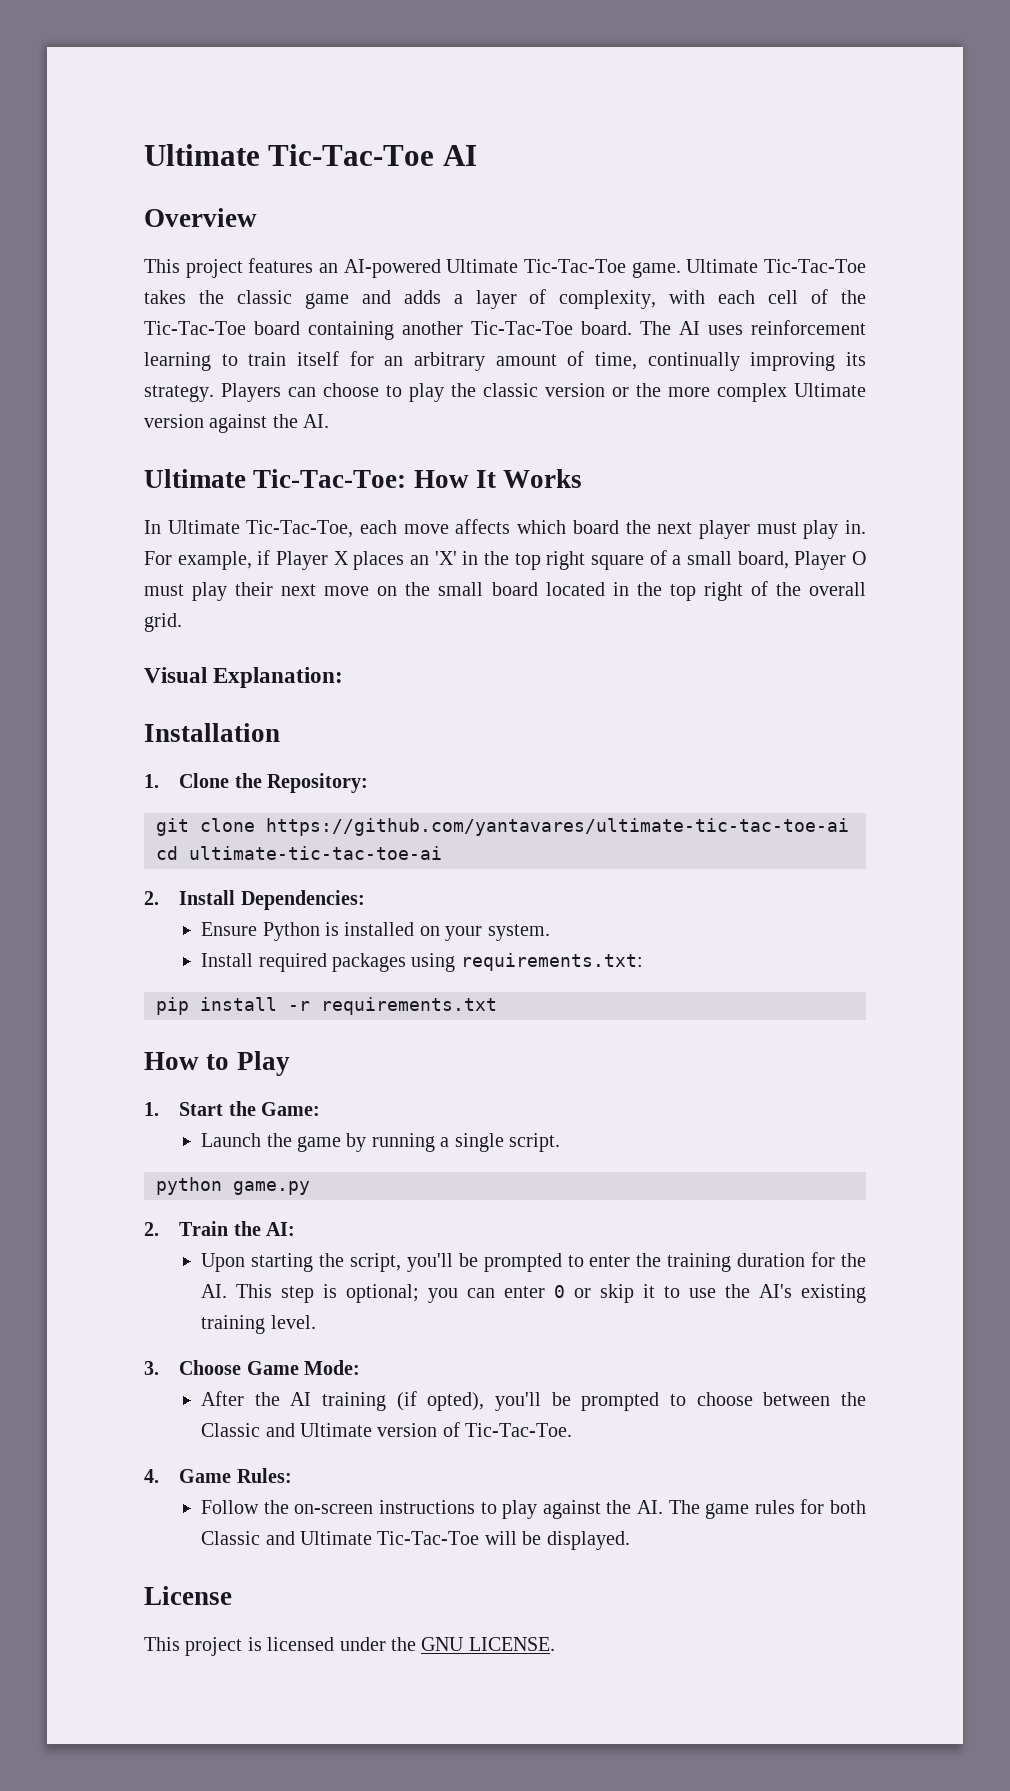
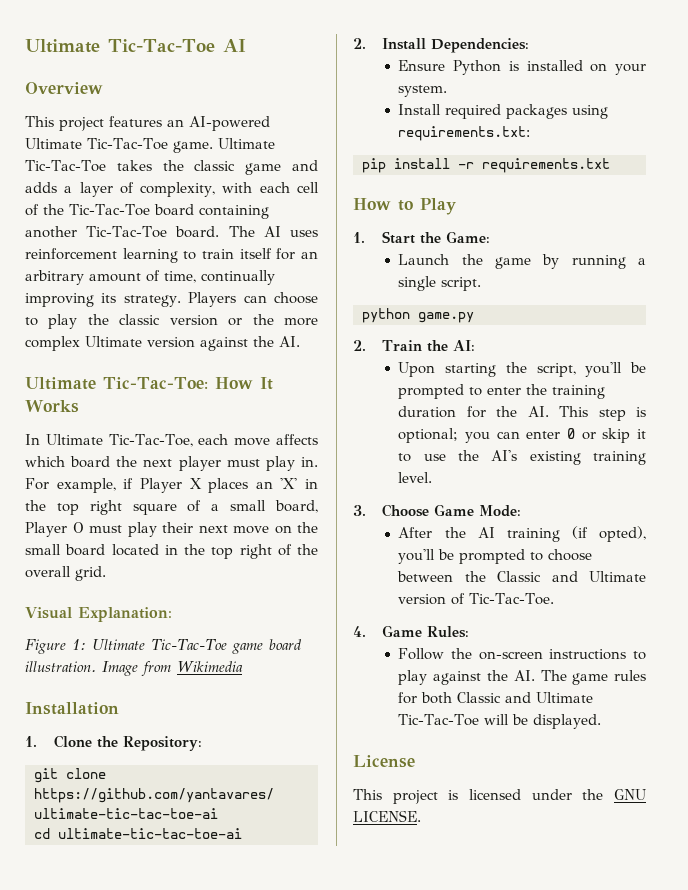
(344, 677) none -> [25,639,302,654] [25,661,243,676] // Figure 1: Ultimate Tic-Tac-Toe game board illustration. Image from Wikimedia

